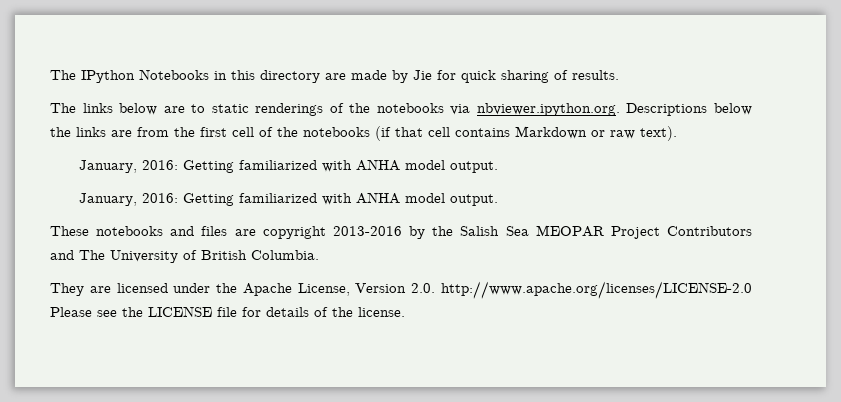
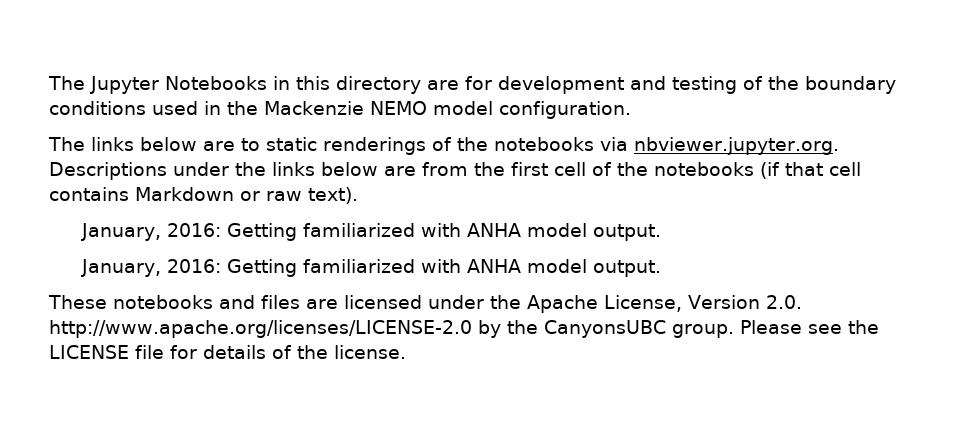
[50,70,135,83] The IPython -> [48,76,159,94] The Jupyter
[351,70,619,83] made by Jie for quick sharing of results. -> [465,76,896,94] [49,101,631,119] for development and testing of the boundary conditions used in the Mackenzie NEMO model configuration.
[476,103,753,116] nbviewer.ipython.org. Descriptions below -> [634,137,839,155] [49,162,229,180] nbviewer.jupyter.org. Descriptions under
(106, 132) none -> [321,162,378,176] below
[262,225,752,239] [50,250,319,263] [50,283,111,296] copyright 2013-2016 by the Salish Sea MEOPAR Project Contributors and The University of British Columbia. // They are -> (338, 304) none
(752, 290) none -> [477,320,734,338] by the CanyonsUBC group.

